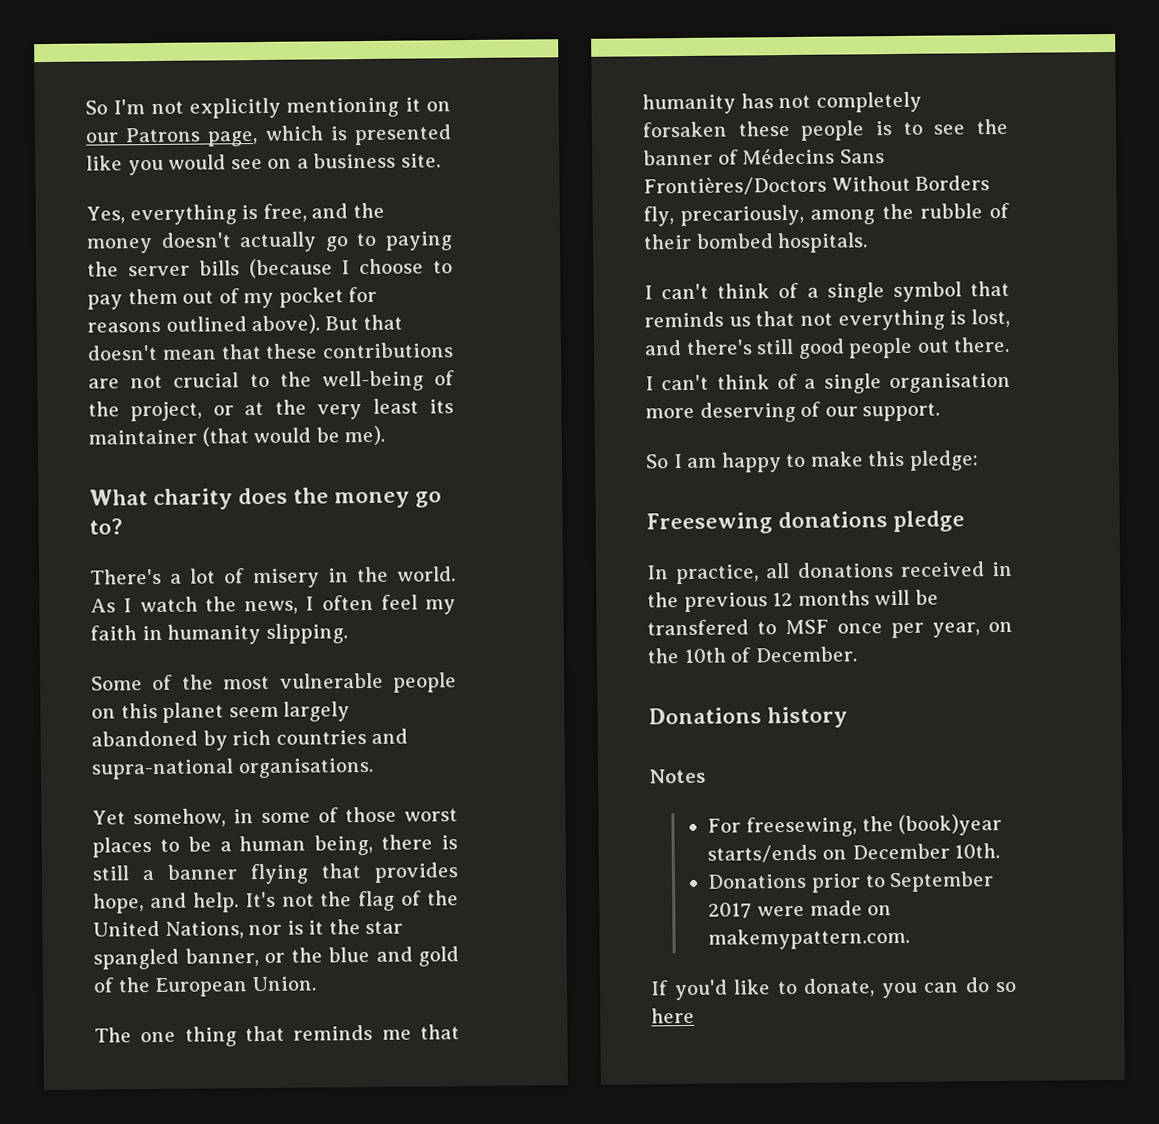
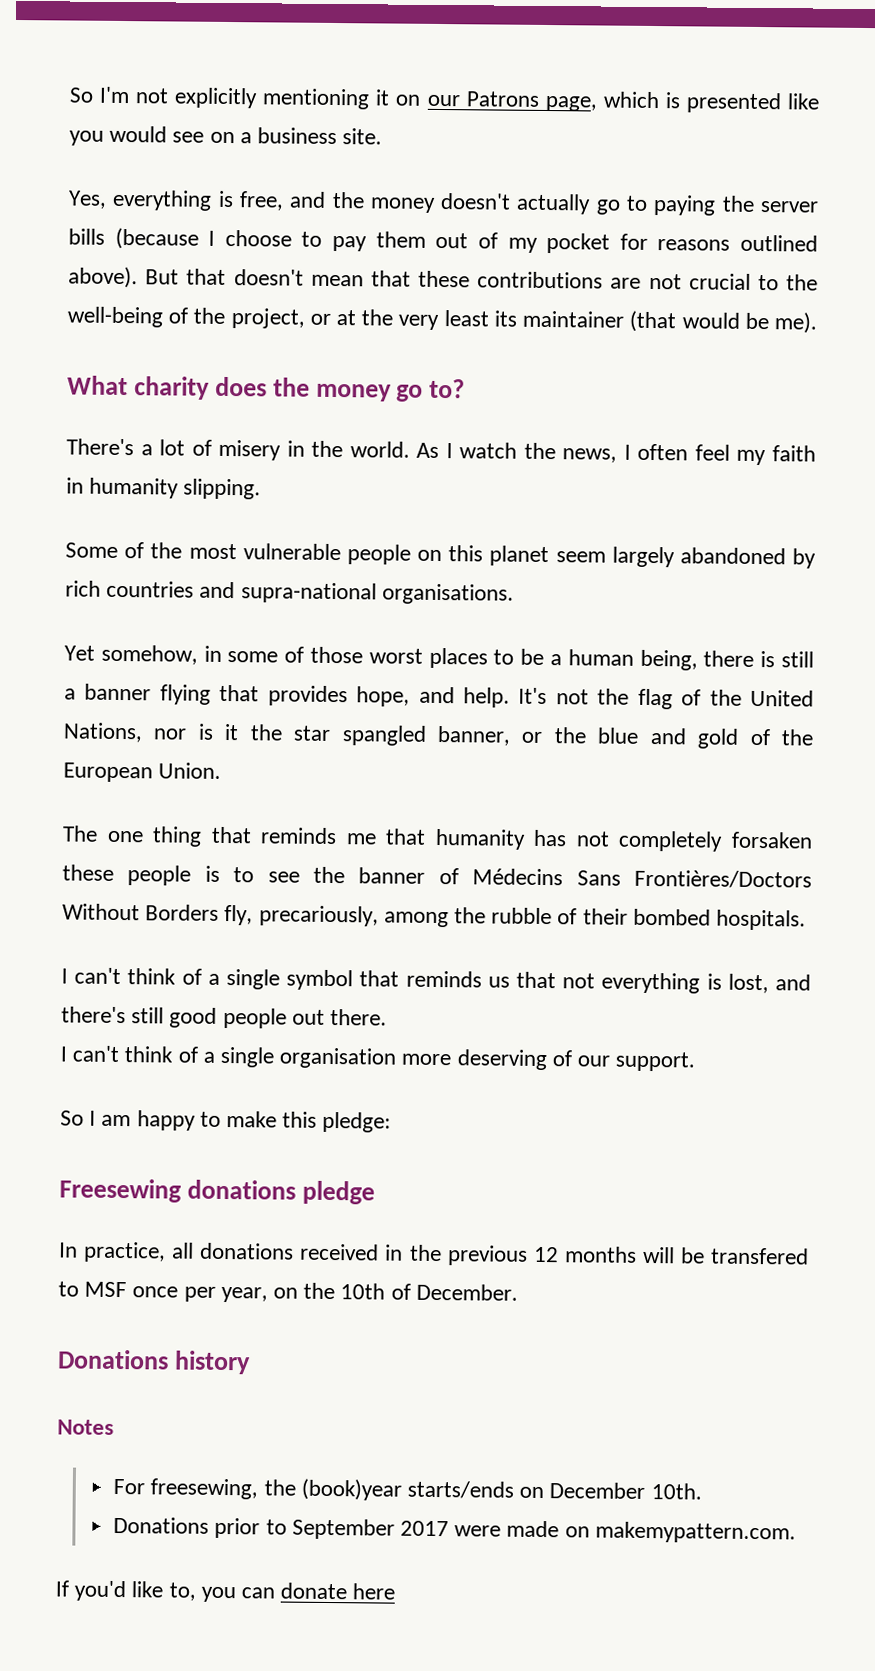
[776,977,1017,999] to donate, you can do so -> [168,1582,348,1603] to, you can donate

